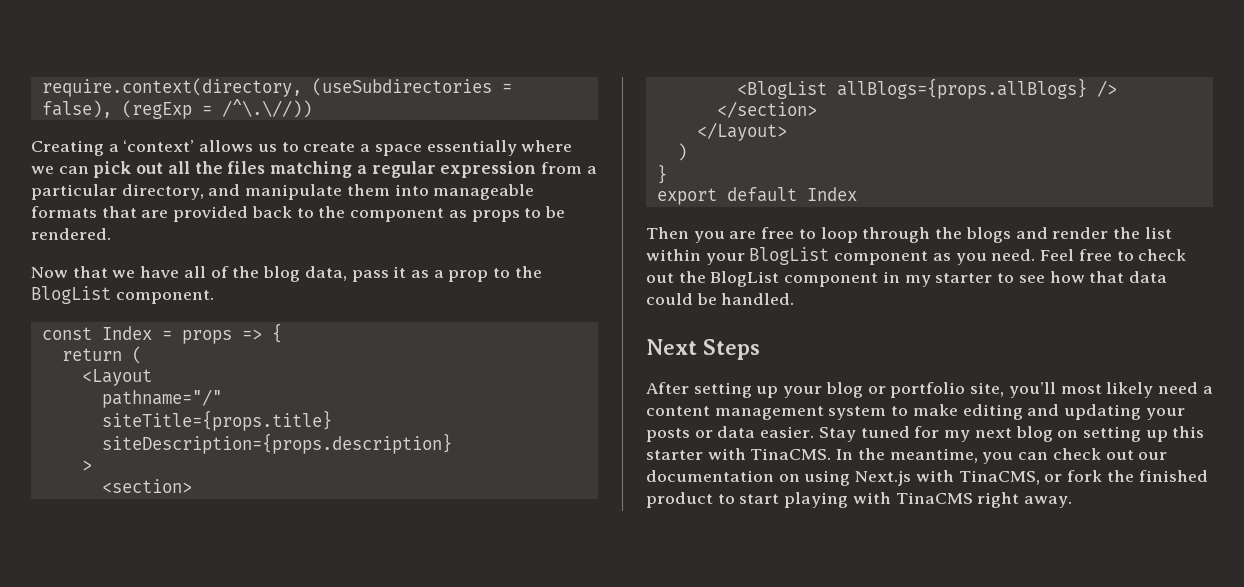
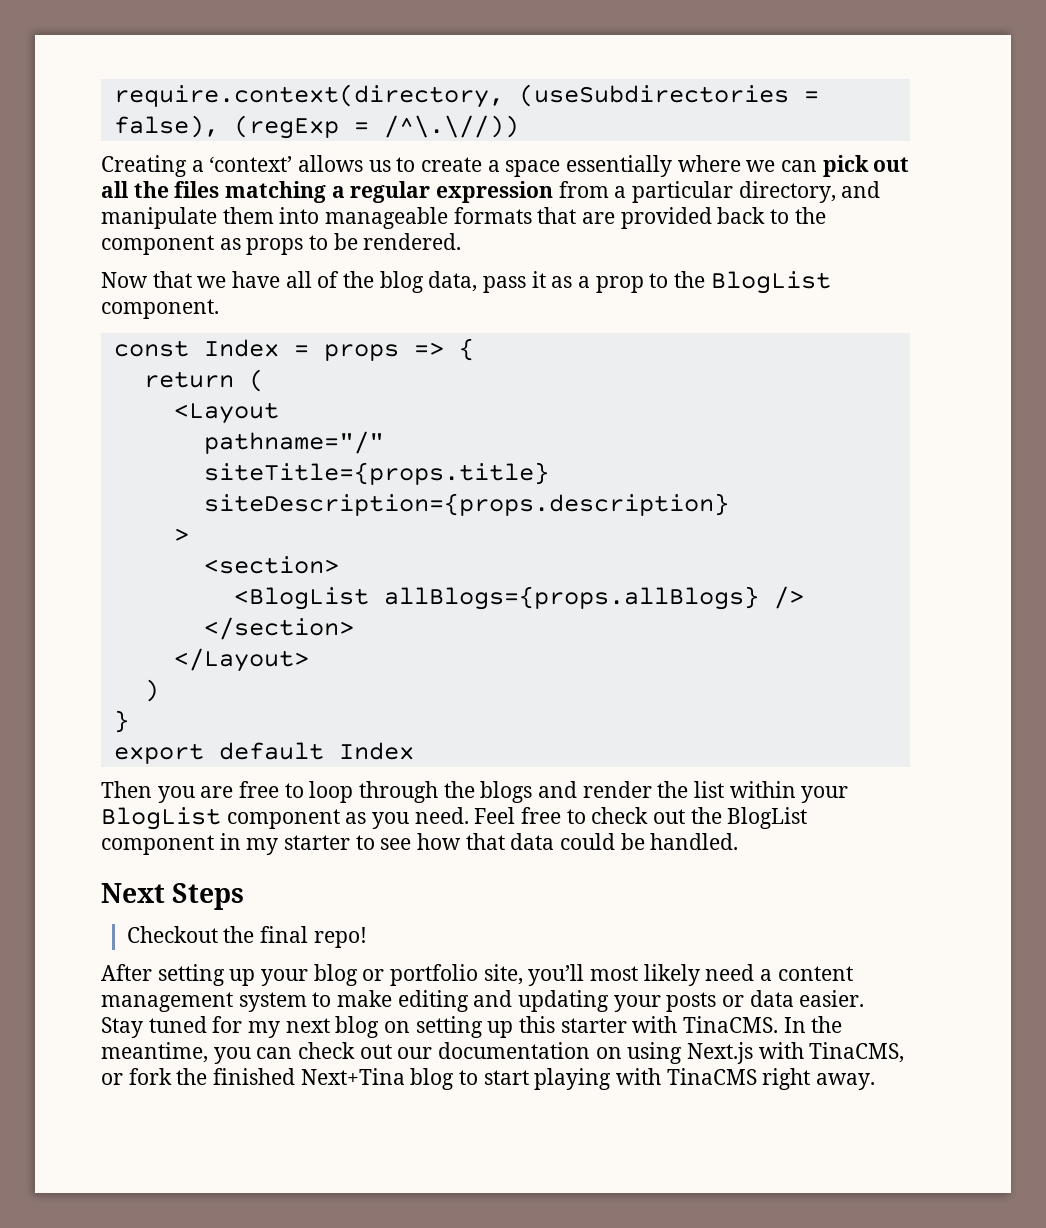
(760, 349) none -> [126,926,367,948] // Checkout the final repo!
[646,492,713,508] product -> [300,1068,455,1090] Next+Tina blog

